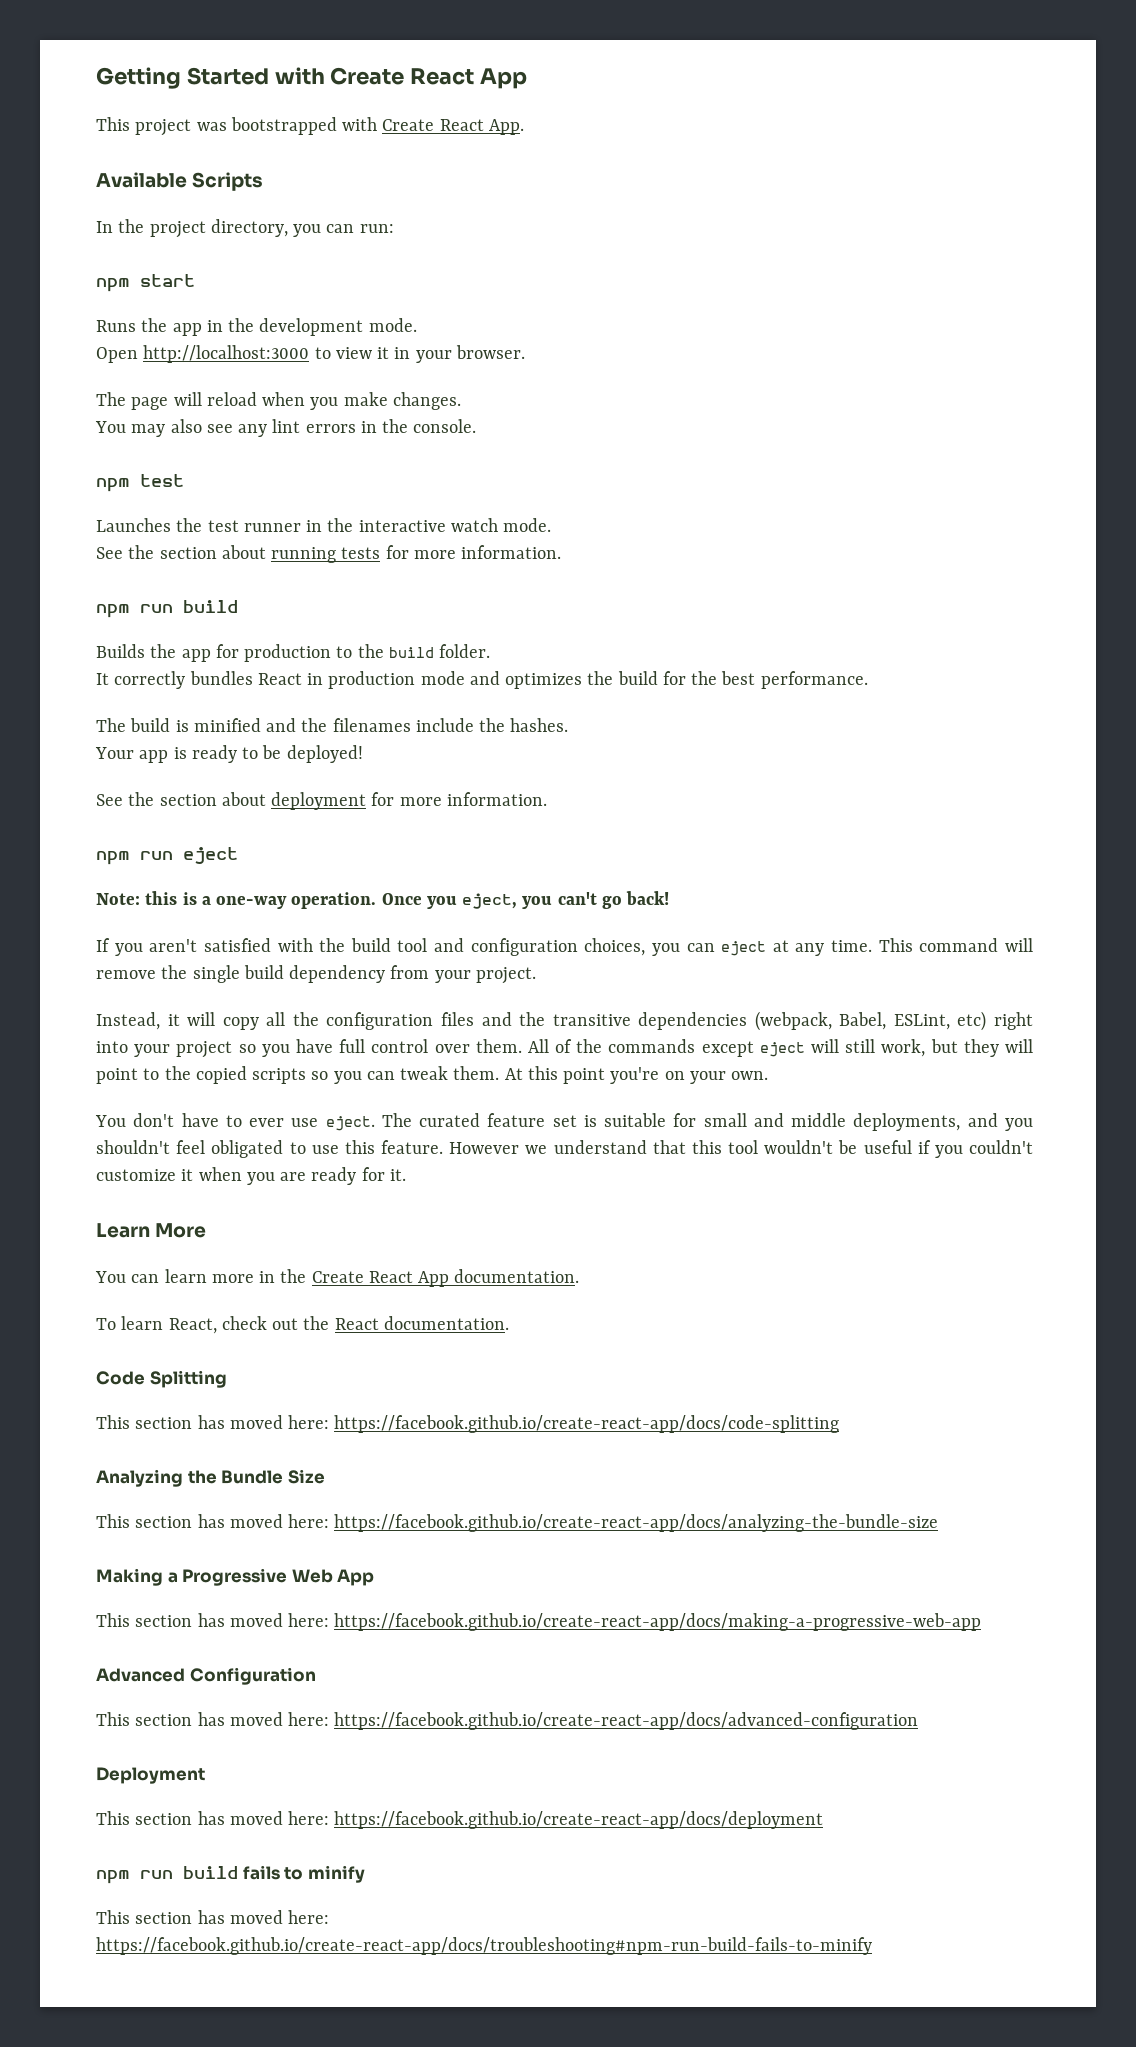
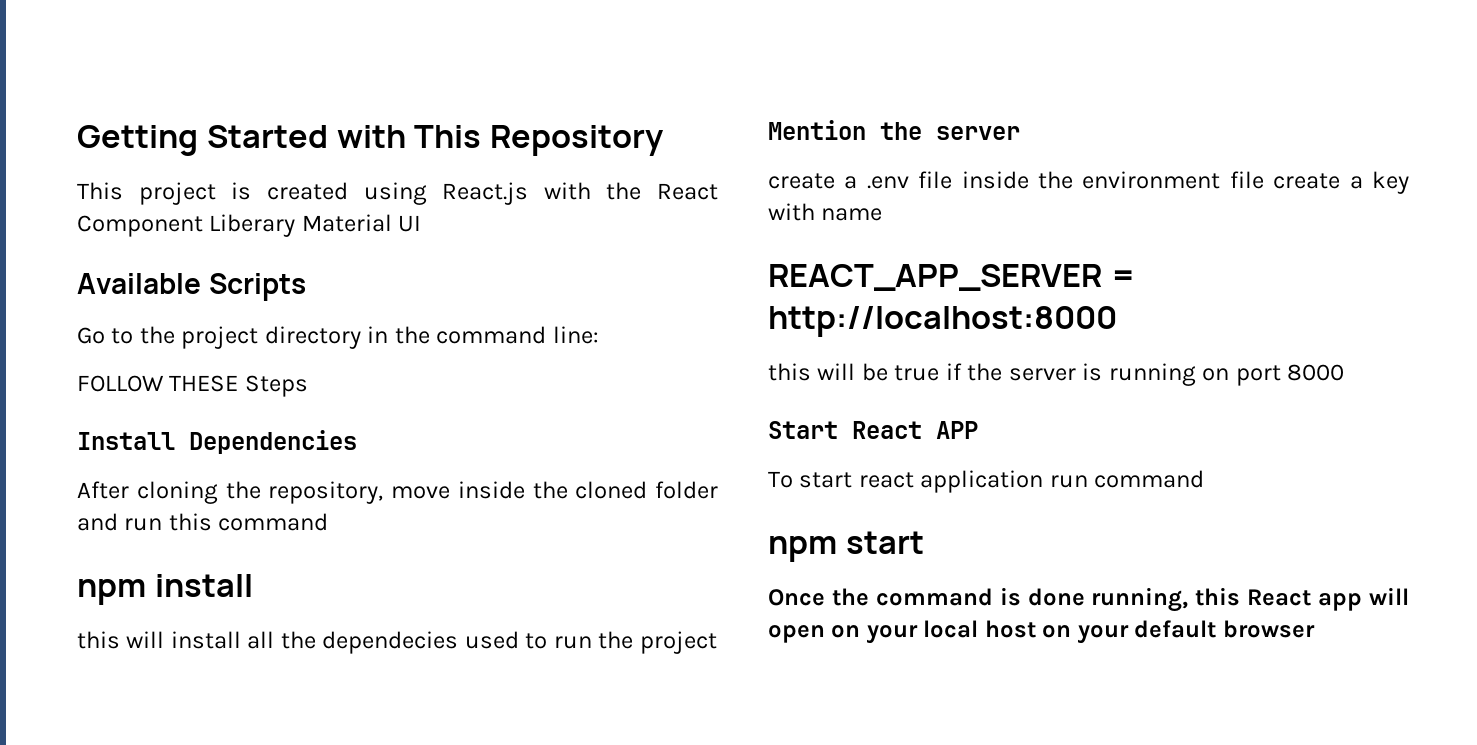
[330,67,528,89] Create React App -> [414,125,665,156] This Repository
[196,117,524,135] [96,172,264,191] [96,219,394,238] [96,274,195,292] [96,318,417,336] [96,345,525,363] [96,392,461,410] [95,419,477,437] [96,474,184,492] [96,518,552,532] [96,545,562,563] [96,600,238,618] [96,644,491,662] [96,671,868,689] [96,718,569,732] [95,745,363,763] [96,792,547,810] [96,847,238,865] [96,891,670,909] [96,938,1034,956] [96,965,536,984] [96,1011,1033,1031] [96,1039,1033,1058] [96,1066,769,1084] [95,1113,1034,1131] [96,1140,1033,1158] [96,1167,406,1185] [96,1223,207,1238] [95,1269,580,1287] [96,1316,509,1334] [96,1370,227,1388] [96,1415,840,1433] [96,1469,325,1487] [96,1514,939,1532] [96,1568,375,1586] [96,1613,982,1631] [96,1667,316,1685] [96,1712,919,1730] [96,1767,205,1784] [96,1811,824,1829] [96,1865,365,1884] [96,1910,330,1924] [96,1937,872,1955] was bootstrapped with Create React App. // Available Scripts // In the project directory, you can run: // npm start // Runs the app in the development mode. // Open http://localhost:3000 to view it in your browser. // The page will reload when you make changes. // You may also see any lint errors in the console. // npm test // Launches the test runner in the interactive watch mode. // See the section about running tests for more information. // npm run build // Builds the app for production to the build folder. // It correctly bundles React in production mode and optimizes the build for the best performance. // The build is minified and the filenames include the hashes. // Your app is ready to be deployed! // See the section about deployment for more information. // npm run eject // Note: this is a one-way operation. Once you eject, you can't go back! // If you aren't satisfied with the build tool and configuration choices, you can eject at any time. This command will remove the single build dependency from your project. // Instead, it will copy all the configuration files and the transitive dependencies (webpack, Babel, ESLint, etc) right into your project so you have full control over them. All of the commands except eject will still work, but they will point to the copied scripts so you can tweak them. At this point you're on your own. // You don't have to ever use eject. The curated feature set is suitable for small and middle deployments, and you shouldn't feel obligated to use this feature. However we understand that this tool wouldn't be useful if you couldn't customize it when you are ready for it. // Learn More // You can learn more in the Create React App documentation. // To learn React, check out the React documentation. // Code Splitting // This section has moved here: https://facebook.github.io/create-react-app/docs/code-splitting // Analyzing the Bundle Size // This section has moved here: https://facebook.github.io/create-react-app/docs/analyzing-the-bundle-size // Making a Progressive Web App // This section has moved here: https://facebook.github.io/create-react-app/docs/making-a-progressive-web-app // Advanced Configuration // This section has moved here: https://facebook.github.io/create-react-app/docs/advanced-configuration // Deployment // This section has moved here: https://facebook.github.io/create-react-app/docs/deployment // npm run build fails to minify // This section has moved here: https://facebook.github.io/create-react-app/docs/troubleshooting#npm-run-build-fails-to-minify -> [231,182,718,205] [77,214,422,237] [77,273,306,301] [77,326,599,349] [77,375,308,397] [77,430,357,454] [77,481,718,504] [77,513,329,531] [77,574,253,605] [77,631,717,654] [768,120,1020,140] [768,171,1409,194] [768,203,883,221] [768,264,1135,291] [768,306,1117,337] [768,363,1345,386] [768,421,978,439] [768,470,1205,493] [768,531,924,562] [768,587,1409,612] [768,620,1315,644] is created using React.js with the React Component Liberary Material UI // Available Scripts // Go to the project directory in the command line: // FOLLOW THESE Steps // Install Dependencies // After cloning the repository, move inside the cloned folder and run this command // npm install // this will install all the dependecies used to run the project // Mention the server // create a .env file inside the environment file create a key with name // REACT_APP_SERVER = http://localhost:8000 // this will be true if the server is running on port 8000 // Start React APP // To start react application run command // npm start // Once the command is done running, this React app will open on your local host on your default browser

